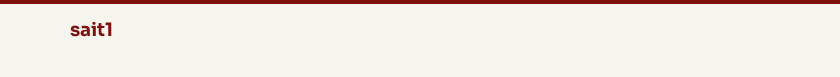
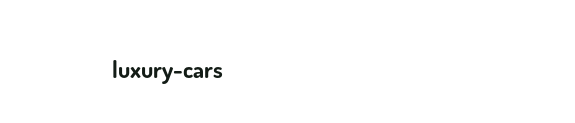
[70,21,113,37] sait1 -> [112,60,223,84] luxury-cars

